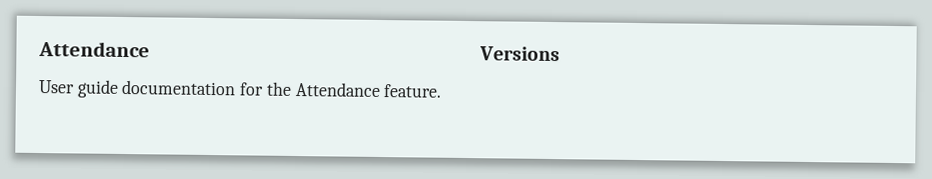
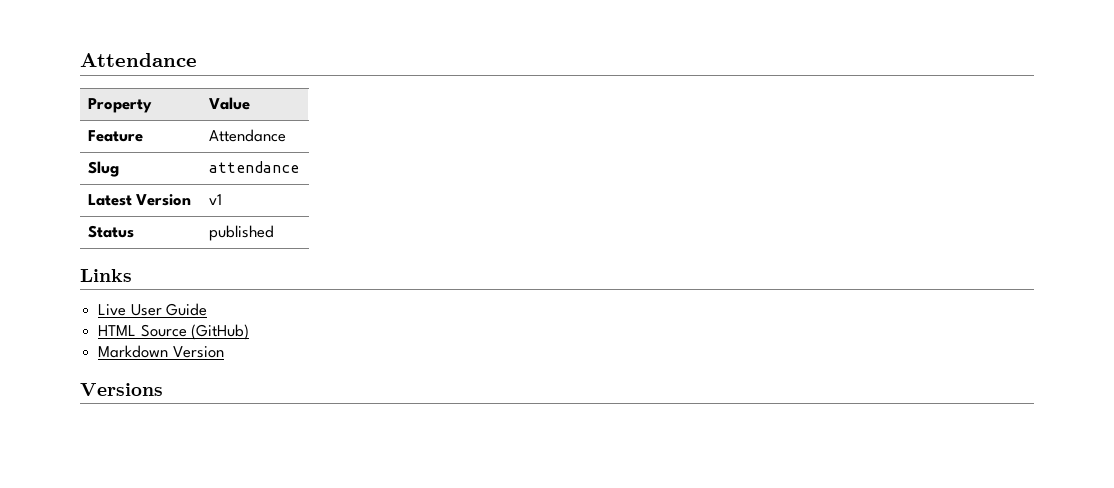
[38,40,150,58] [38,79,443,98] Attendance // User guide documentation for the Attendance feature. -> [80,53,197,67] [88,98,153,113] [209,97,251,110] [88,130,144,142] [209,129,287,142] [88,161,120,177] [209,161,300,173] [88,194,192,206] [209,194,223,205] [88,225,135,238] [209,225,275,241] [80,269,132,282] [98,303,208,316] [98,324,250,340] [98,345,224,358] Attendance // Property | Value // Feature | Attendance // Slug | attendance // Latest Version | v1 // Status | published // Links // Live User Guide // HTML Source (GitHub) // Markdown Version

